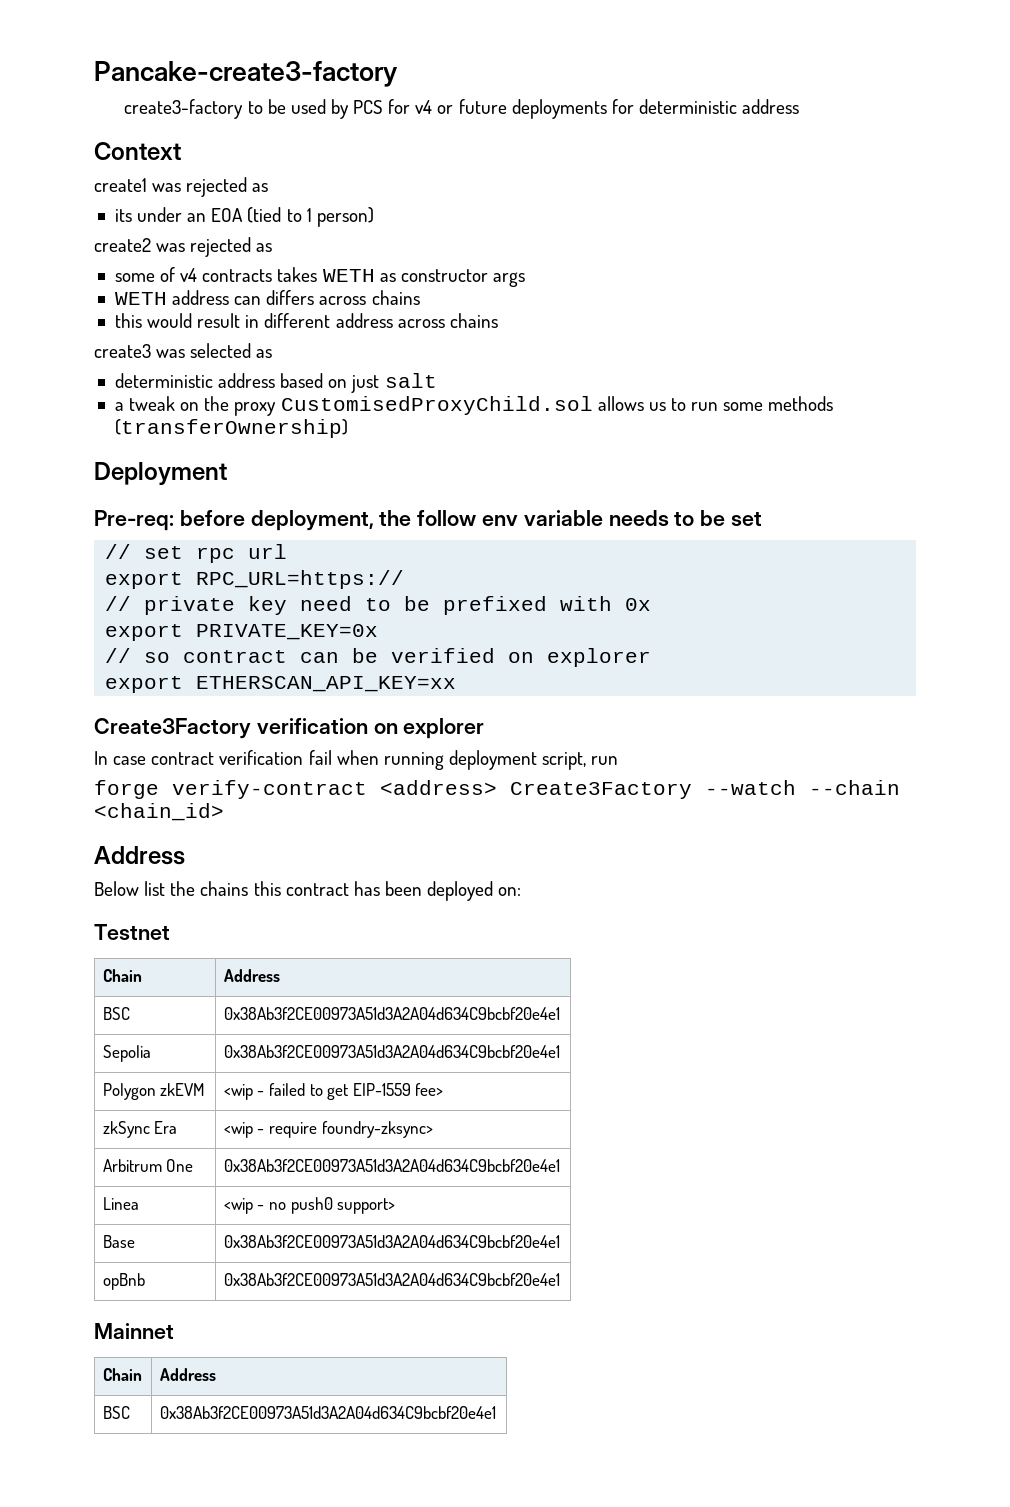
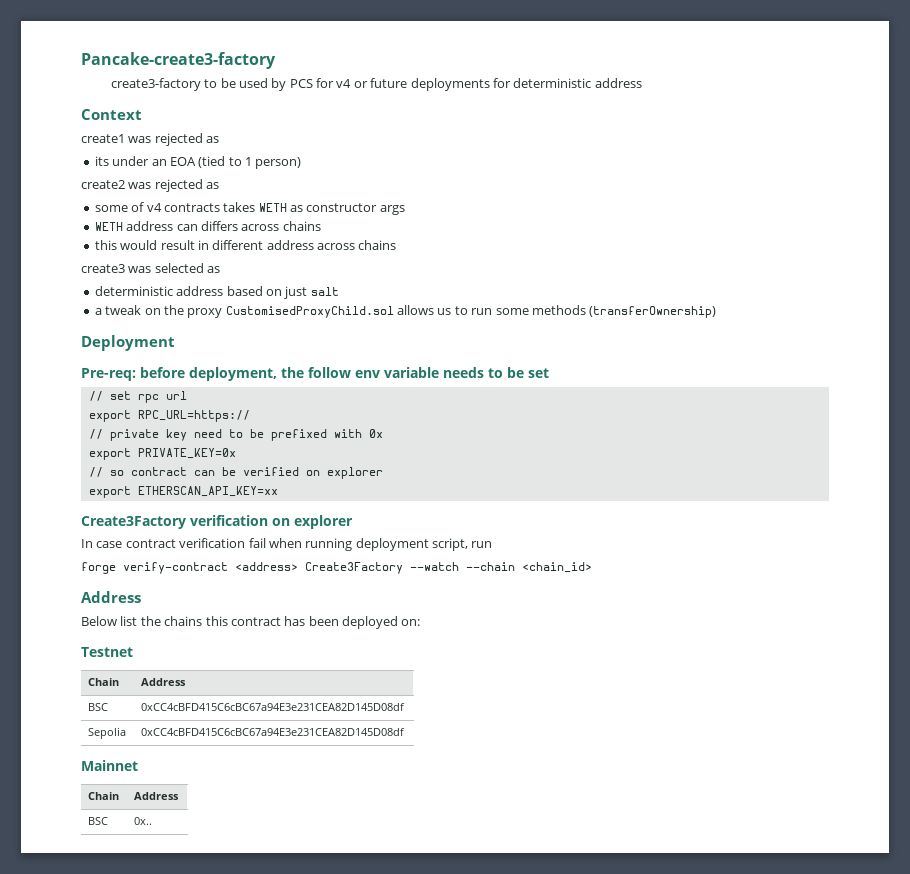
[223,1007,560,1020] 0x38Ab3f2CE00973A51d3A2A04d634C9bcbf20e4e1 -> [141,703,406,711] 0xCC4cBFD415C6cBC67a94E3e231CEA82D145D08df
[223,1045,560,1058] [102,1083,205,1100] [223,1083,444,1100] [102,1121,178,1138] [223,1121,433,1138] [102,1159,194,1172] [223,1159,560,1172] [102,1197,139,1210] [223,1197,396,1214] [102,1235,135,1248] [223,1235,560,1248] [102,1273,145,1290] [223,1273,560,1286] 0x38Ab3f2CE00973A51d3A2A04d634C9bcbf20e4e1 // Polygon zkEVM | <wip - failed to get EIP-1559 fee> // zkSync Era | <wip - require foundry-zksync> // Arbitrum One | 0x38Ab3f2CE00973A51d3A2A04d634C9bcbf20e4e1 // Linea | <wip - no push0 support> // Base | 0x38Ab3f2CE00973A51d3A2A04d634C9bcbf20e4e1 // opBnb | 0x38Ab3f2CE00973A51d3A2A04d634C9bcbf20e4e1 -> [141,728,406,736] 0xCC4cBFD415C6cBC67a94E3e231CEA82D145D08df
[159,1406,496,1419] 0x38Ab3f2CE00973A51d3A2A04d634C9bcbf20e4e1 -> [134,817,153,825] 0x..

